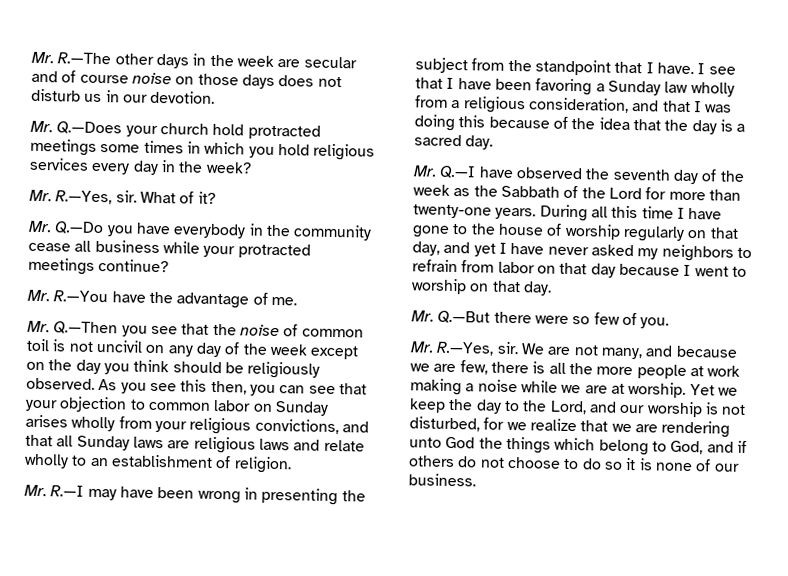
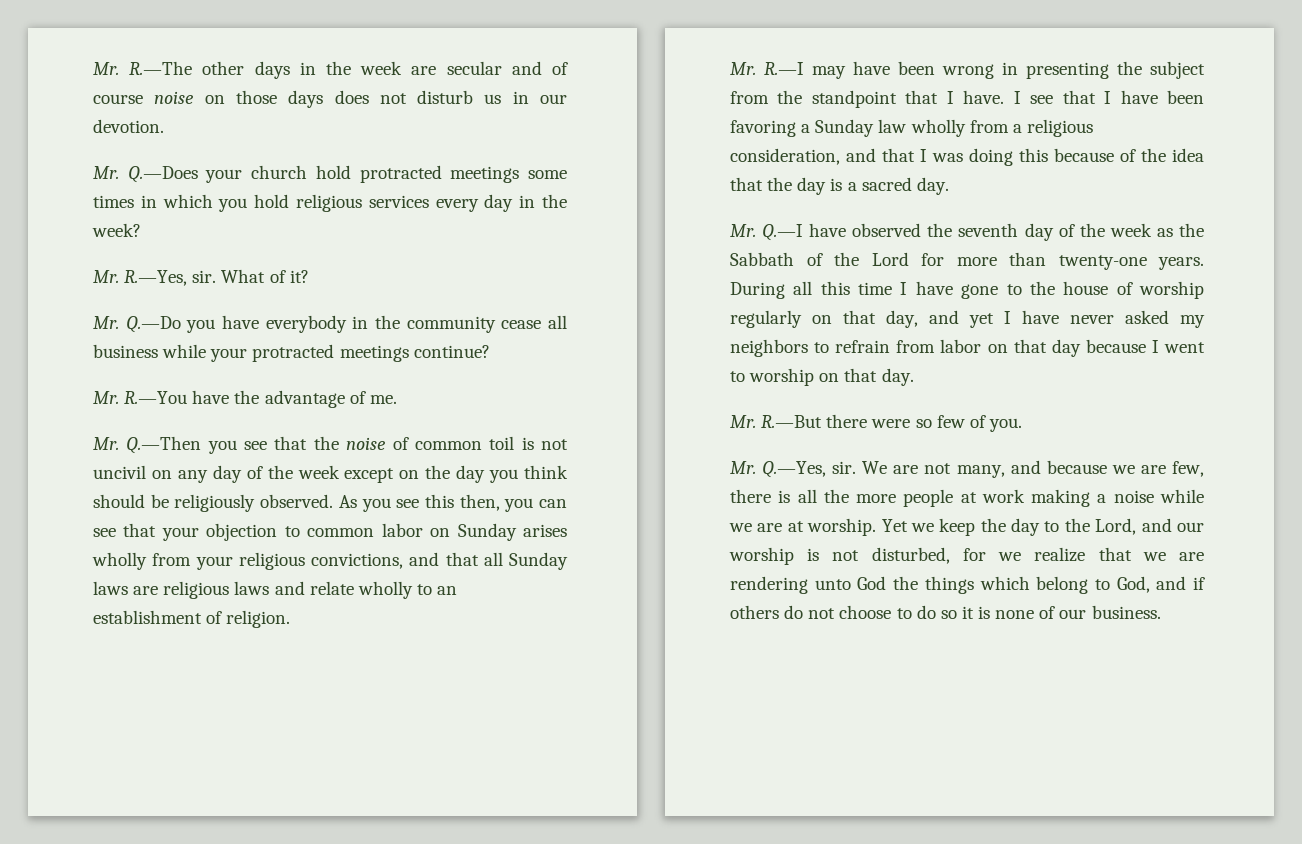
[437,310,491,324] Q.—But -> [761,415,823,428] R.—But
[436,341,495,356] R.—Yes, -> [762,461,827,478] Q.—Yes,

